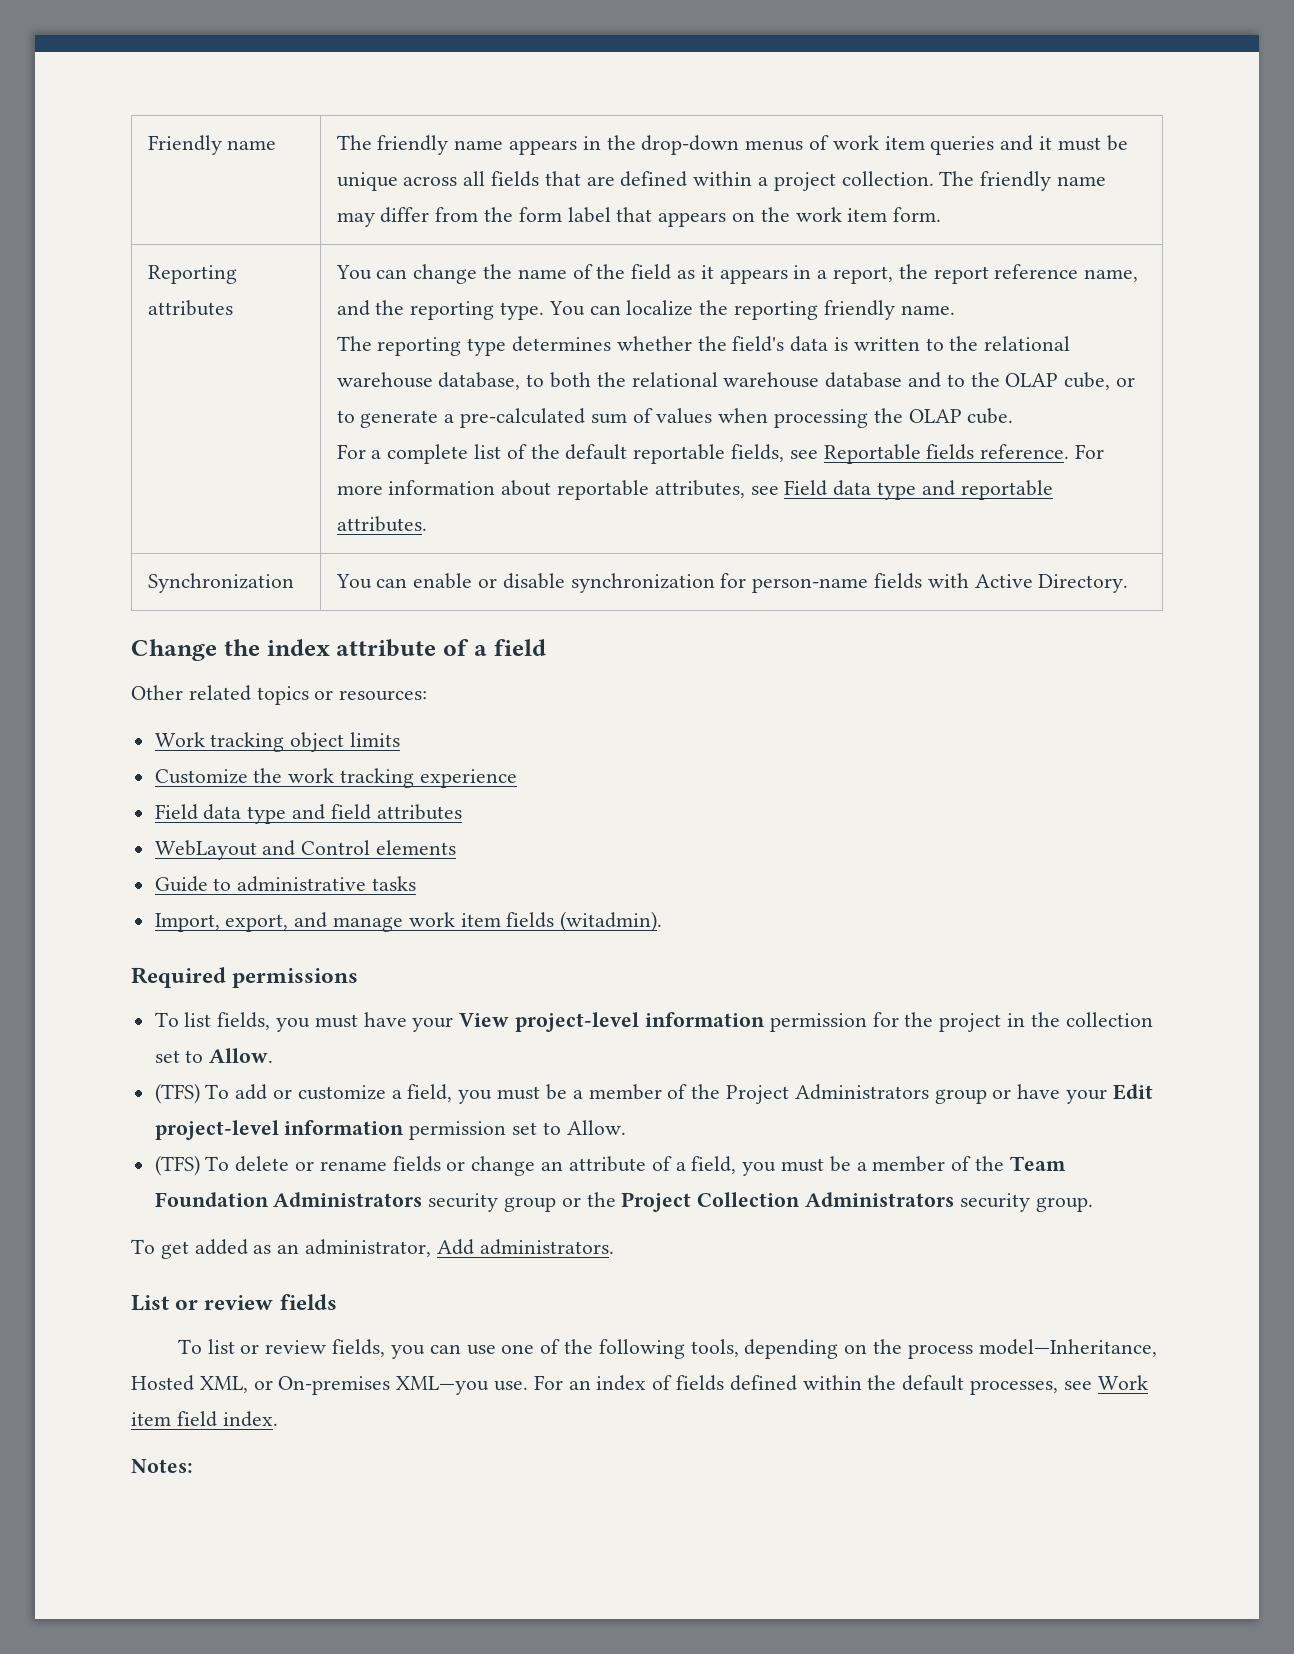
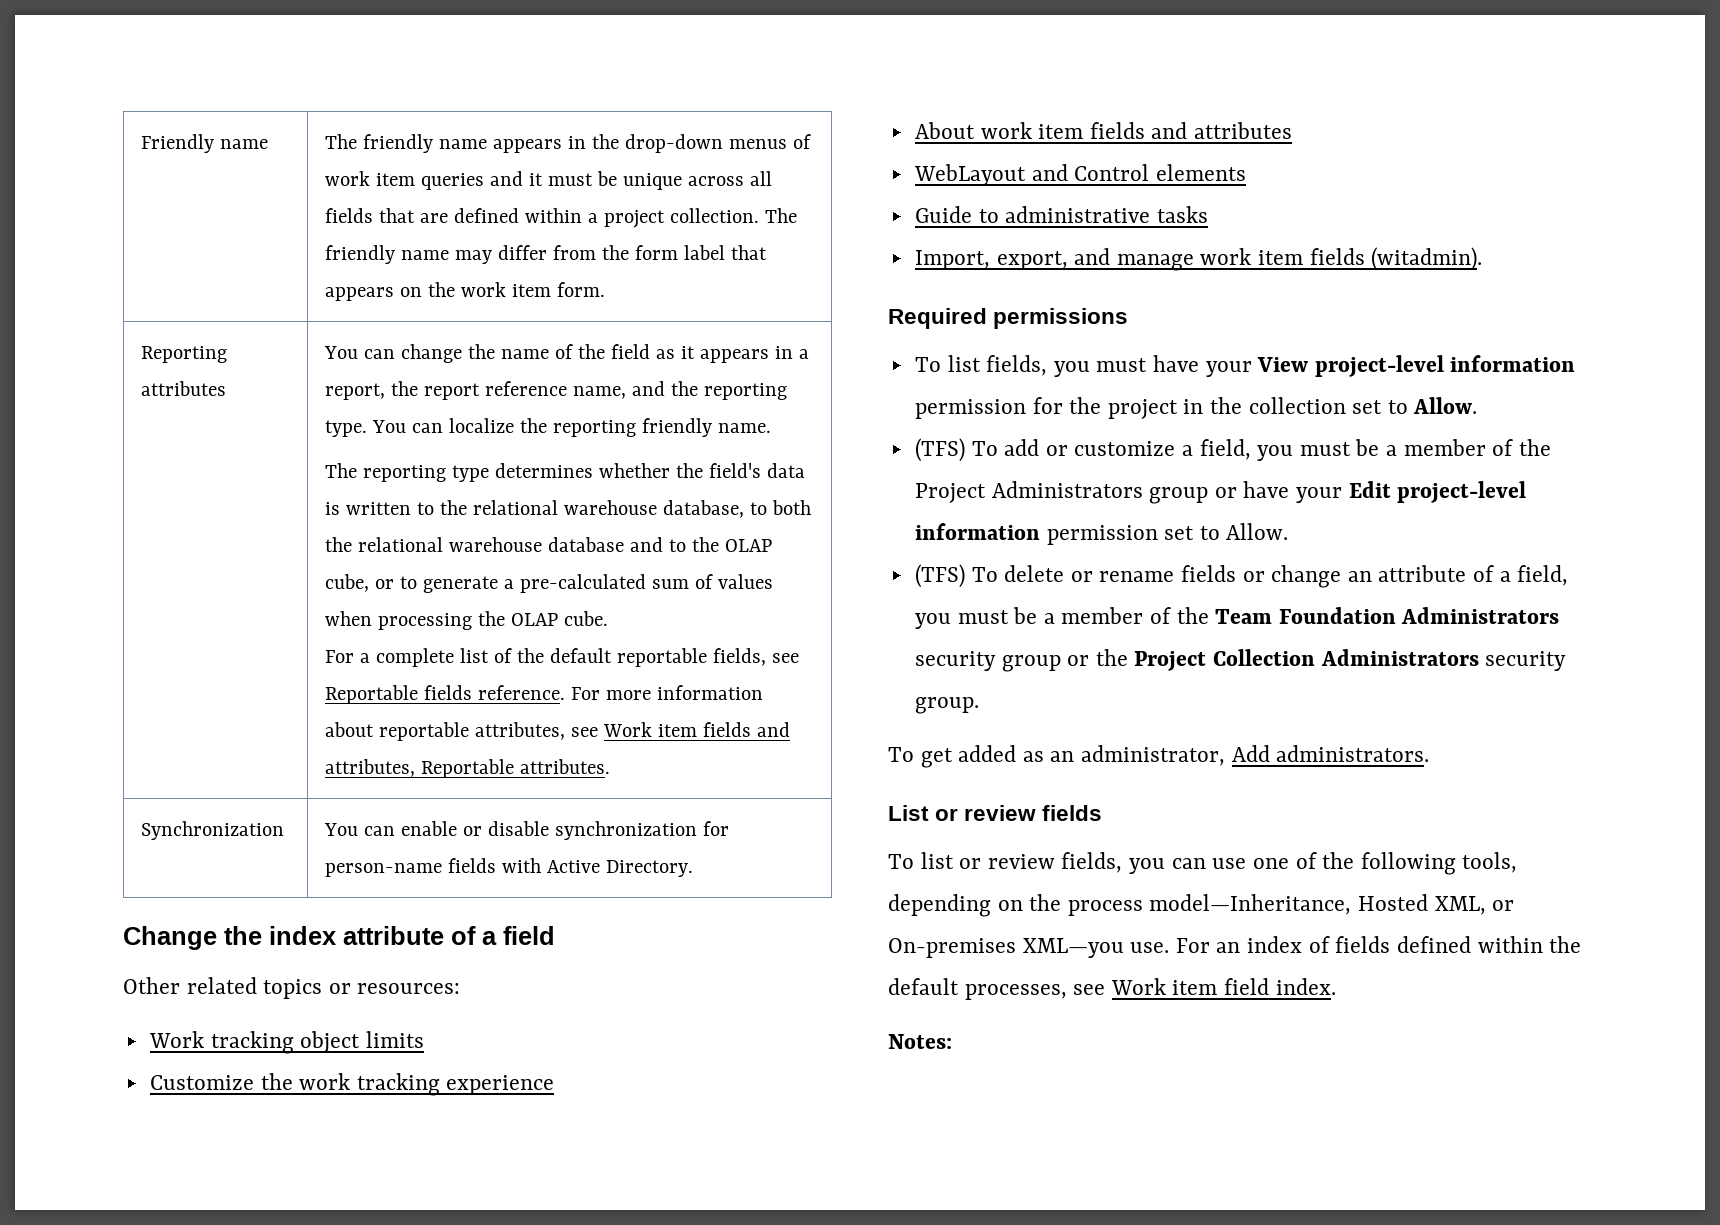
[784,480,1053,500] Field data type and reportable -> [603,722,790,737] [325,759,515,778] Work item fields and attributes, Reportable
[154,804,371,824] Field data type and field -> [914,122,1188,139] About work item fields and

